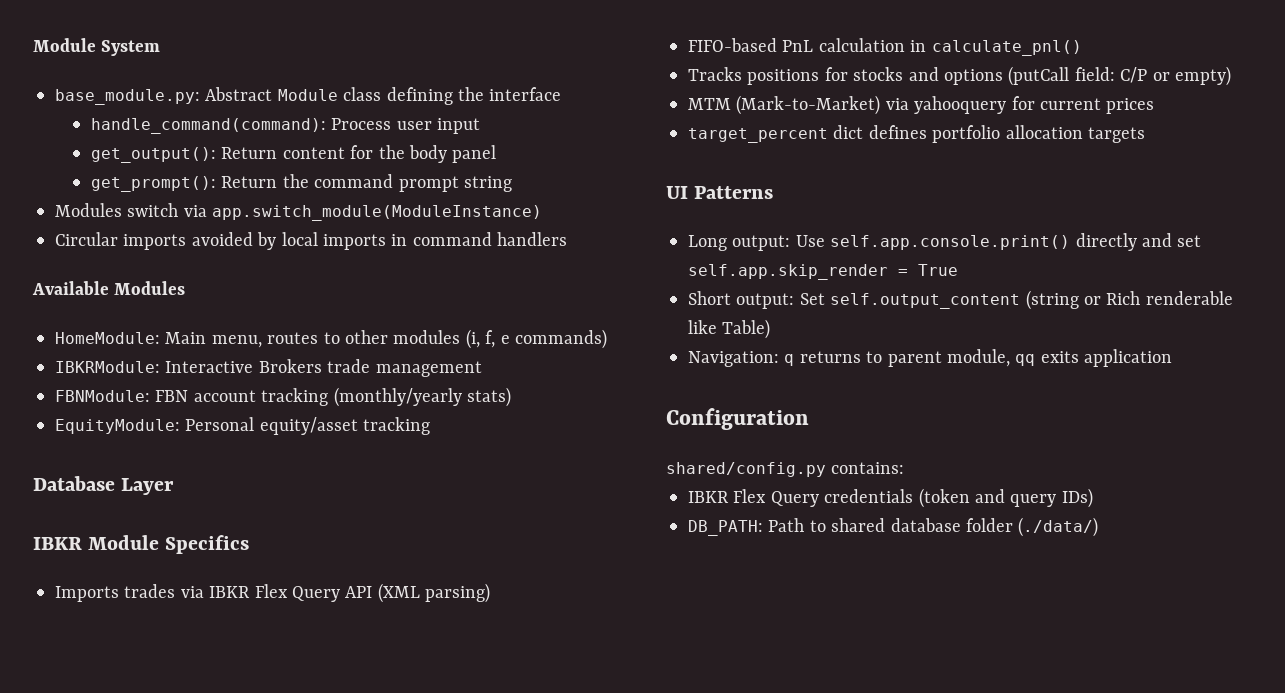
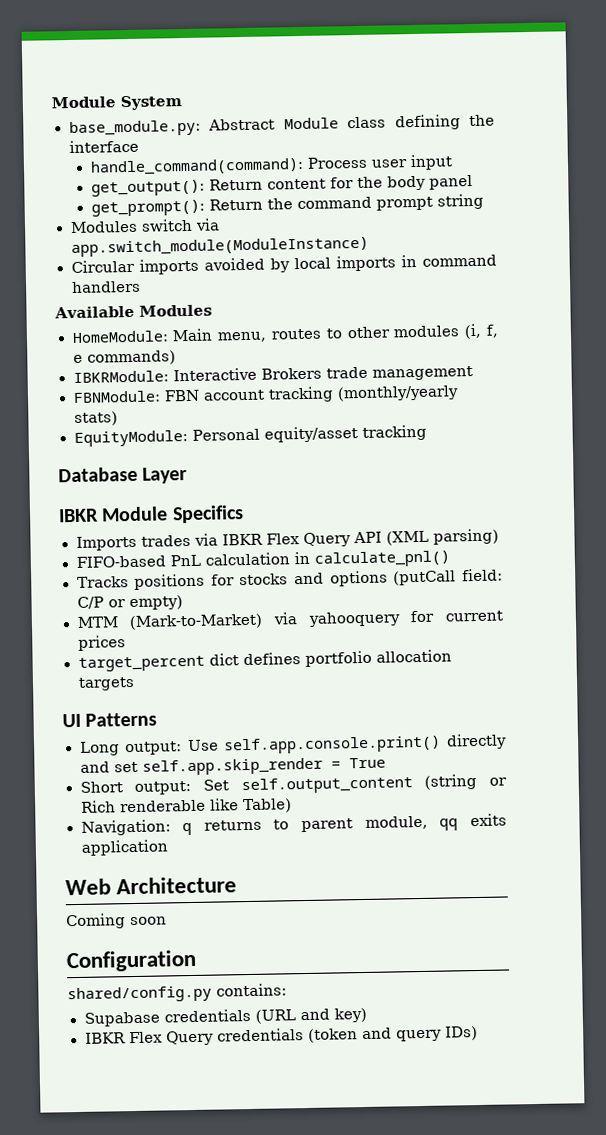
(1173, 358) none -> [65,876,238,896] [66,913,167,930] // Web Architecture // Coming soon
(905, 468) none -> [83,1007,367,1027] // Supabase credentials (URL and key)
[688,517,1099,537] // DB_PATH: Path to shared database folder (./data/) -> (478, 1033) none

